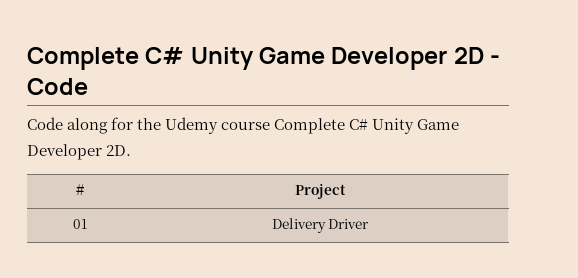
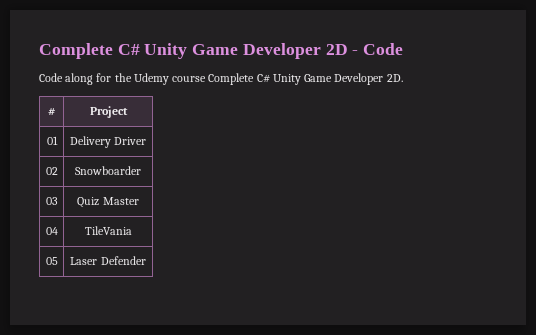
(370, 224) none -> [45,167,58,175] [75,166,141,175] [45,197,58,205] [77,197,139,208] [45,227,58,235] [84,226,132,235] [45,257,58,265] [70,256,146,265] // 02 | Snowboarder // 03 | Quiz Master // 04 | TileVania // 05 | Laser Defender

